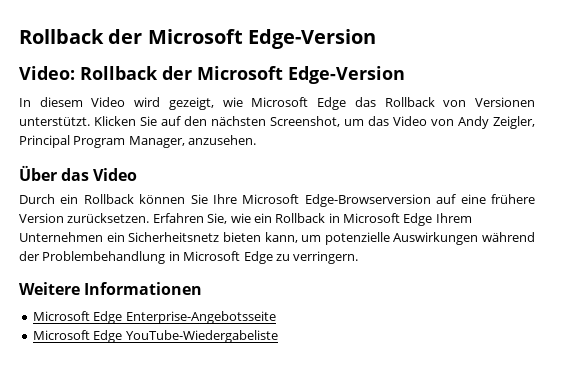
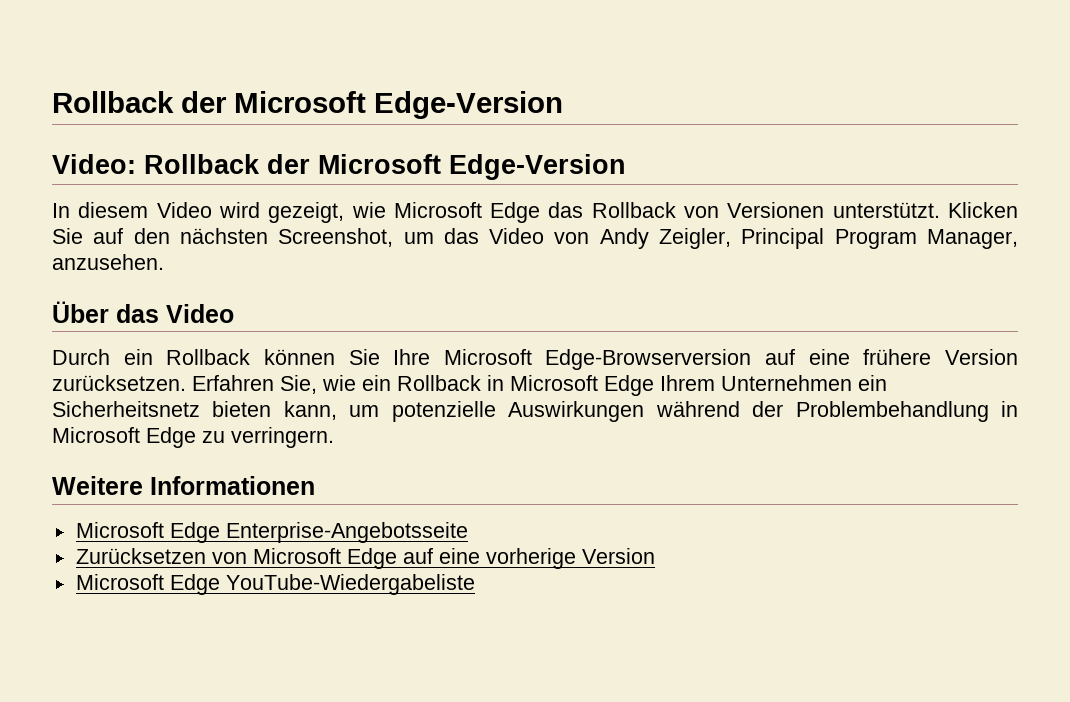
(276, 317) none -> [75,548,655,569] // Zurücksetzen von Microsoft Edge auf eine vorherige Version

